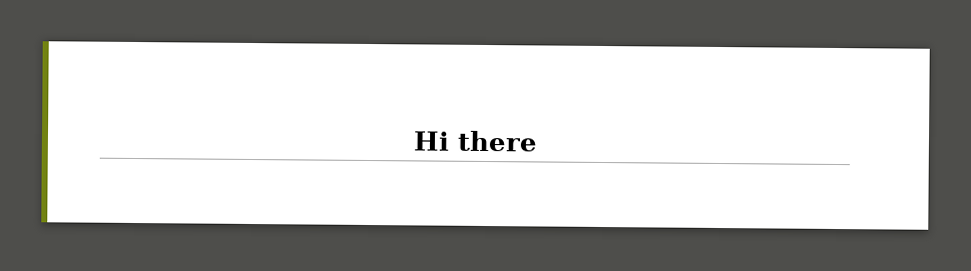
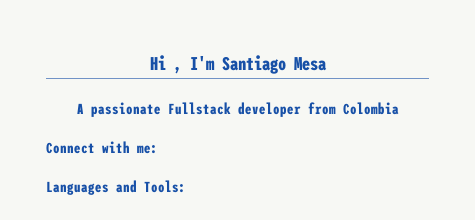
[456,130,538,152] there -> [173,55,327,74] [76,102,399,117] [46,141,158,154] [46,180,186,195] , I'm Santiago Mesa // A passionate Fullstack developer from Colombia // Connect with me: // Languages and Tools:

